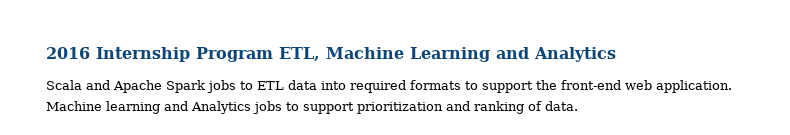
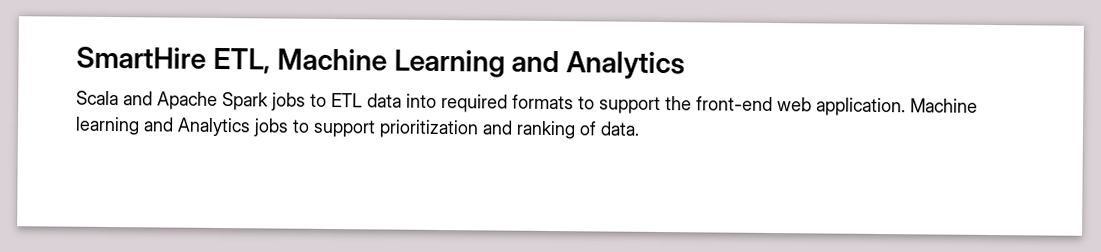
[46,47,273,62] 2016 Internship Program -> [76,46,206,69] SmartHire

